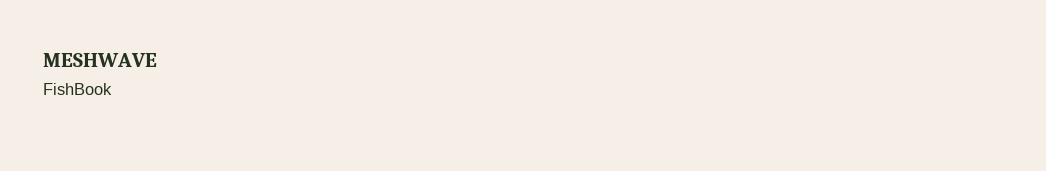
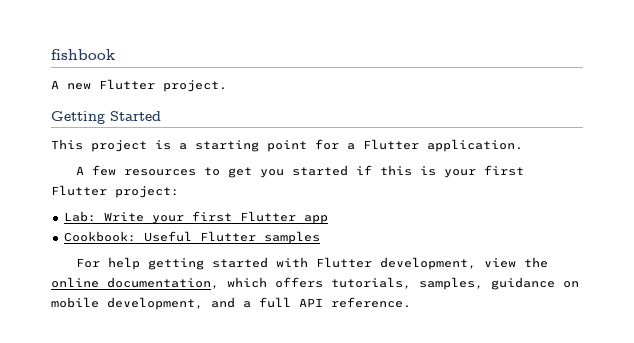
[43,53,157,67] [43,83,112,95] MESHWAVE // FishBook -> [51,49,115,60] [51,79,227,92] [51,111,161,124] [51,139,523,152] [76,165,525,178] [51,185,179,198] [63,211,328,224] [63,231,320,244] [76,257,549,270] [51,277,579,290] [51,297,411,310] fishbook // A new Flutter project. // Getting Started // This project is a starting point for a Flutter application. // A few resources to get you started if this is your first Flutter project: // Lab: Write your first Flutter app // Cookbook: Useful Flutter samples // For help getting started with Flutter development, view the online documentation, which offers tutorials, samples, guidance on mobile development, and a full API reference.

